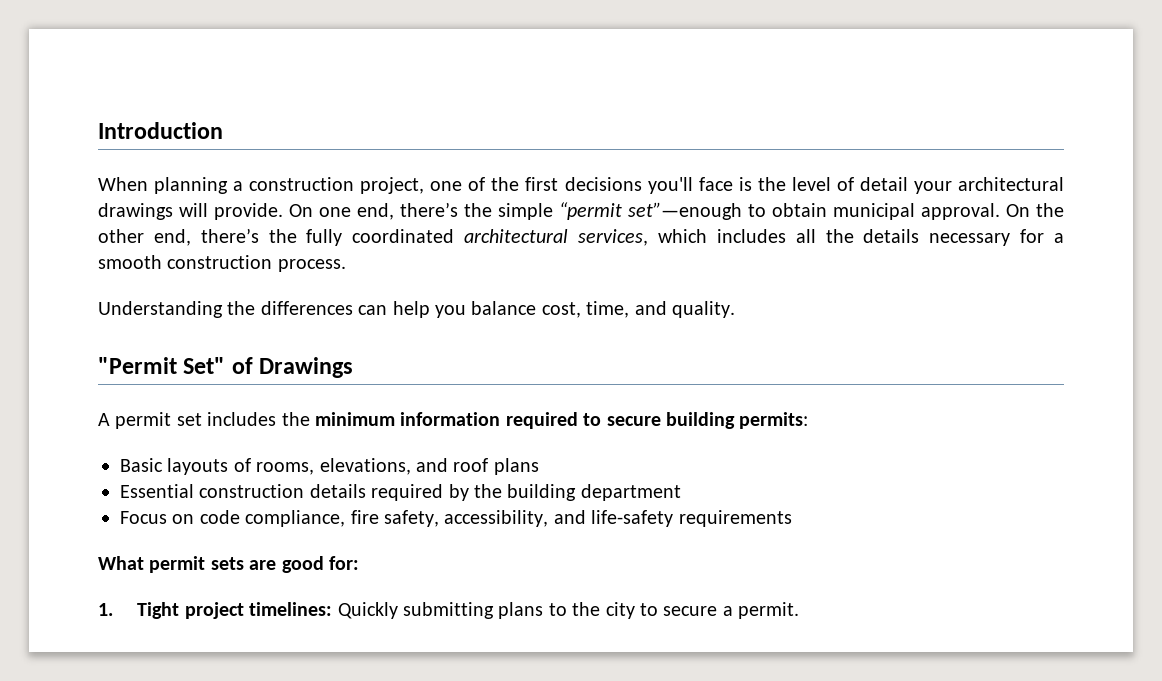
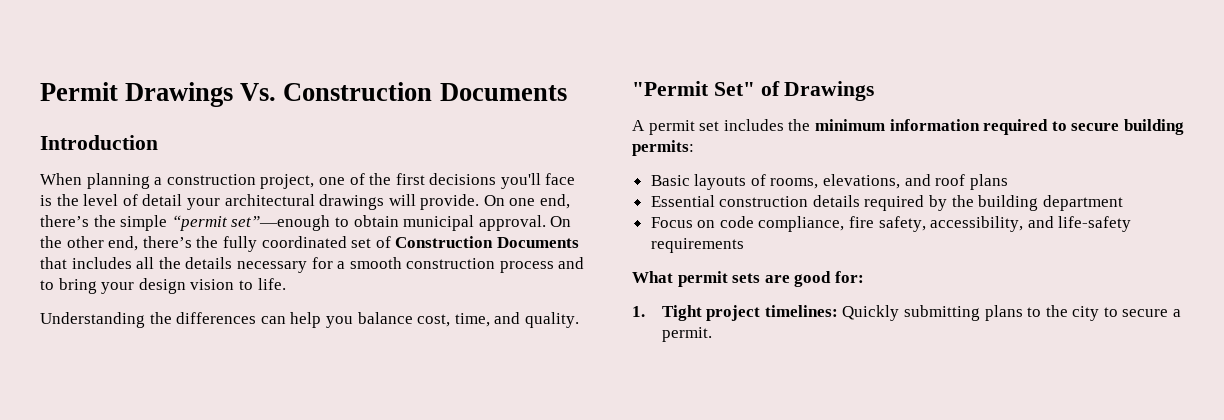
(98, 130) none -> [40,82,567,107] Permit Drawings Vs. Construction Documents //
[464,229,707,246] architectural services, which -> [351,236,579,248] [40,257,67,269] set of Construction Documents that
[277,259,346,272] process. -> [499,257,585,273] [40,278,286,294] process and to bring your design vision to life.

